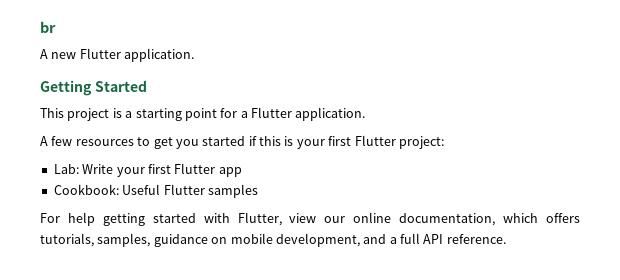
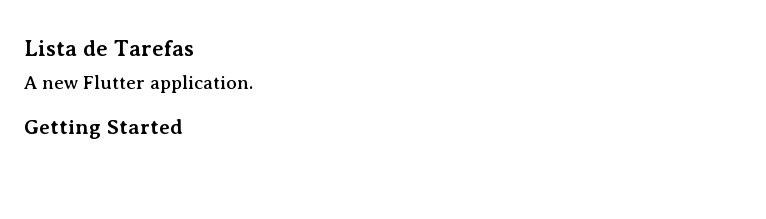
[40,21,56,33] br -> [24,40,194,56] Lista de Tarefas
[40,107,366,121] [40,135,444,149] [53,163,242,177] [53,184,258,198] [40,212,581,226] [40,233,506,247] // This project is a starting point for a Flutter application. // A few resources to get you started if this is your first Flutter project: // Lab: Write your first Flutter app // Cookbook: Useful Flutter samples // For help getting started with Flutter, view our online documentation, which offers tutorials, samples, guidance on mobile development, and a full API reference. -> (183, 126) none

